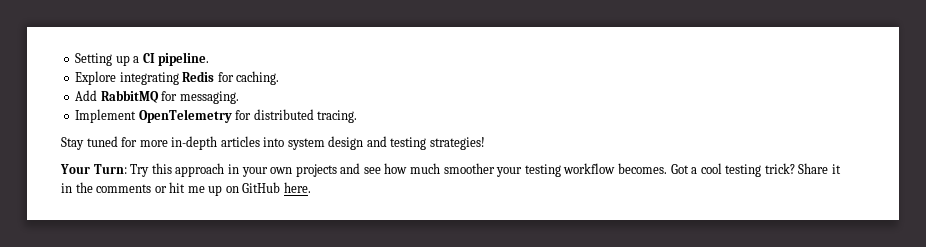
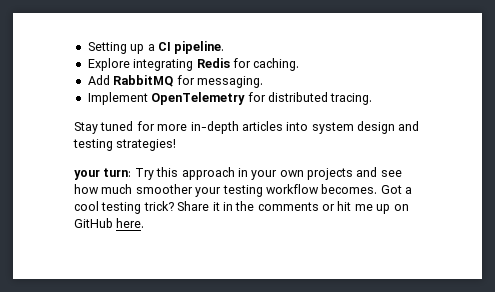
[60,164,127,174] Your Turn: -> [74,168,132,180] your turn:

